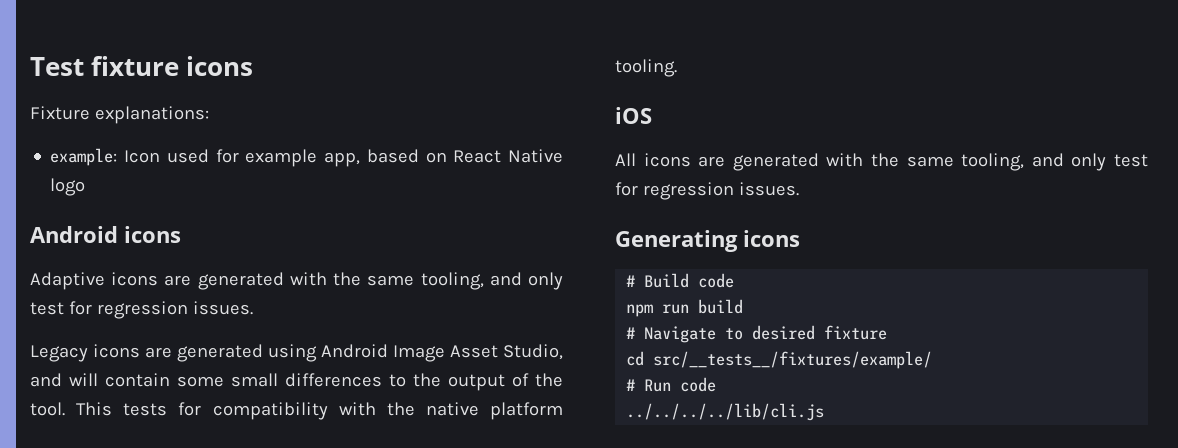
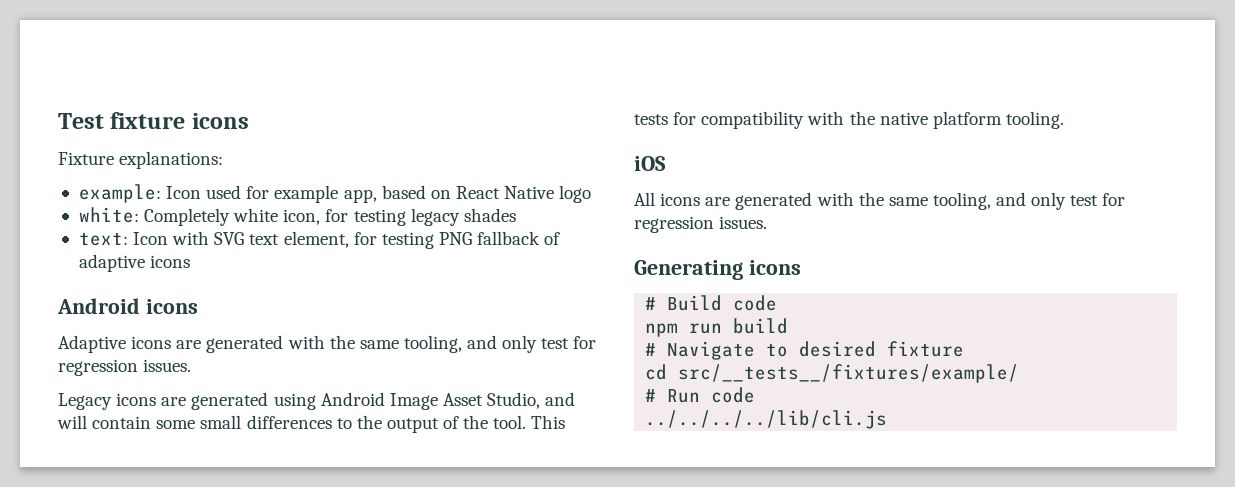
(86, 187) none -> [78,207,516,226] [78,231,561,249] [78,254,191,272] // white: Completely white icon, for testing legacy shades // text: Icon with SVG text element, for testing PNG fallback of adaptive icons

